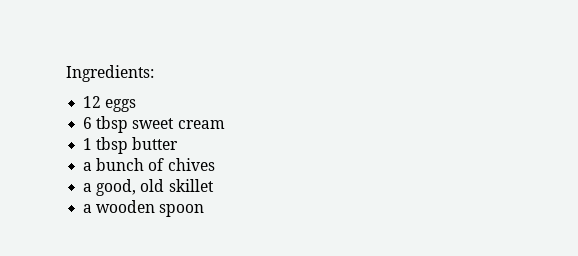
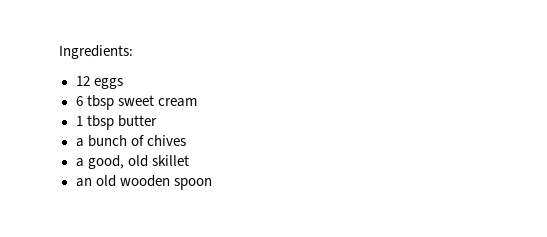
[83,204,93,213] a -> [75,175,116,187] an old

